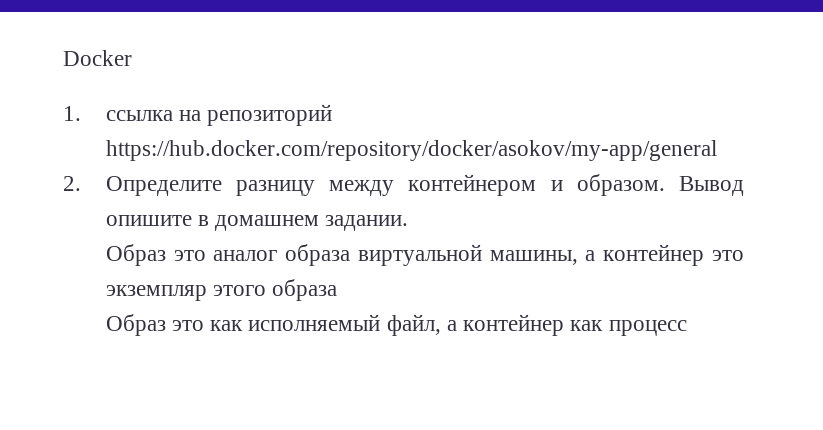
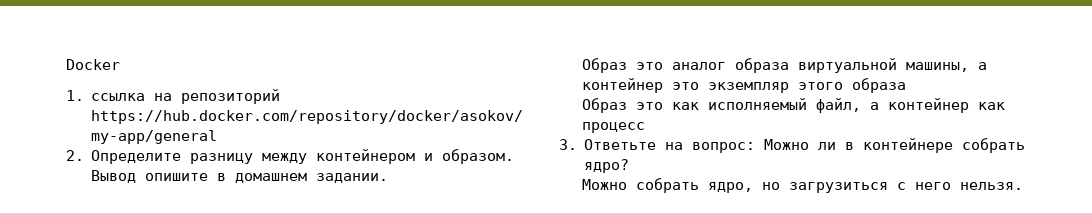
(687, 328) none -> [559,138,1026,153] [584,159,630,173] [581,178,1023,193] // 3. Ответьте на вопрос: Можно ли в контейнере собрать ядро? // Можно собрать ядро, но загрузиться с него нельзя.

